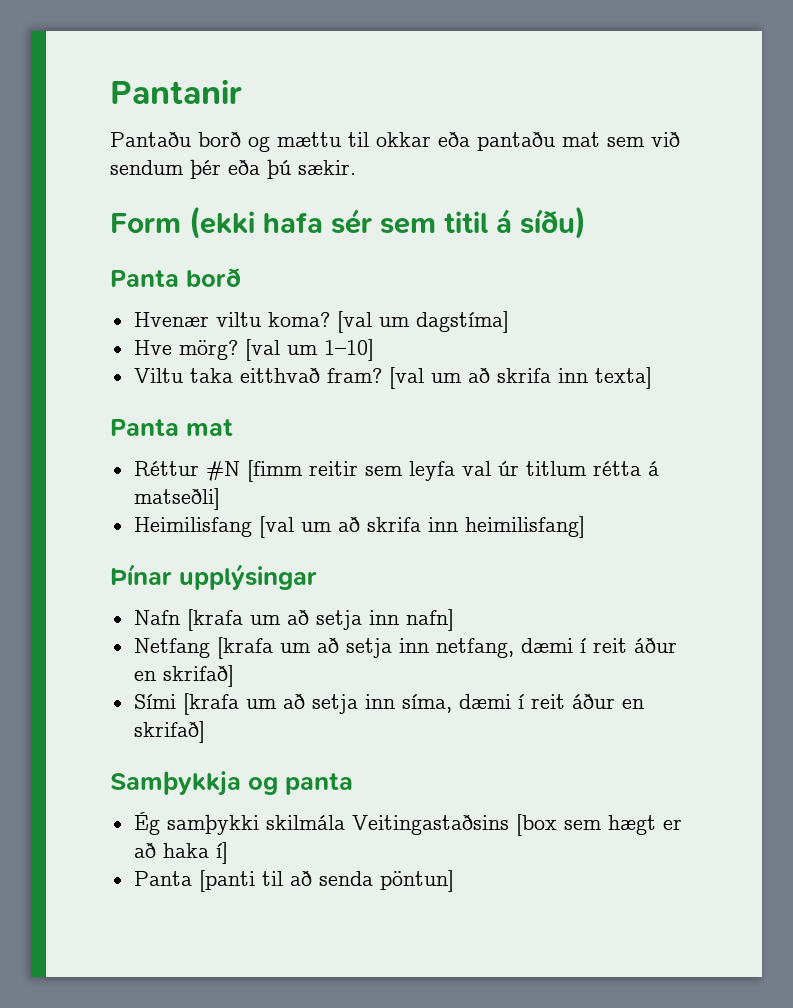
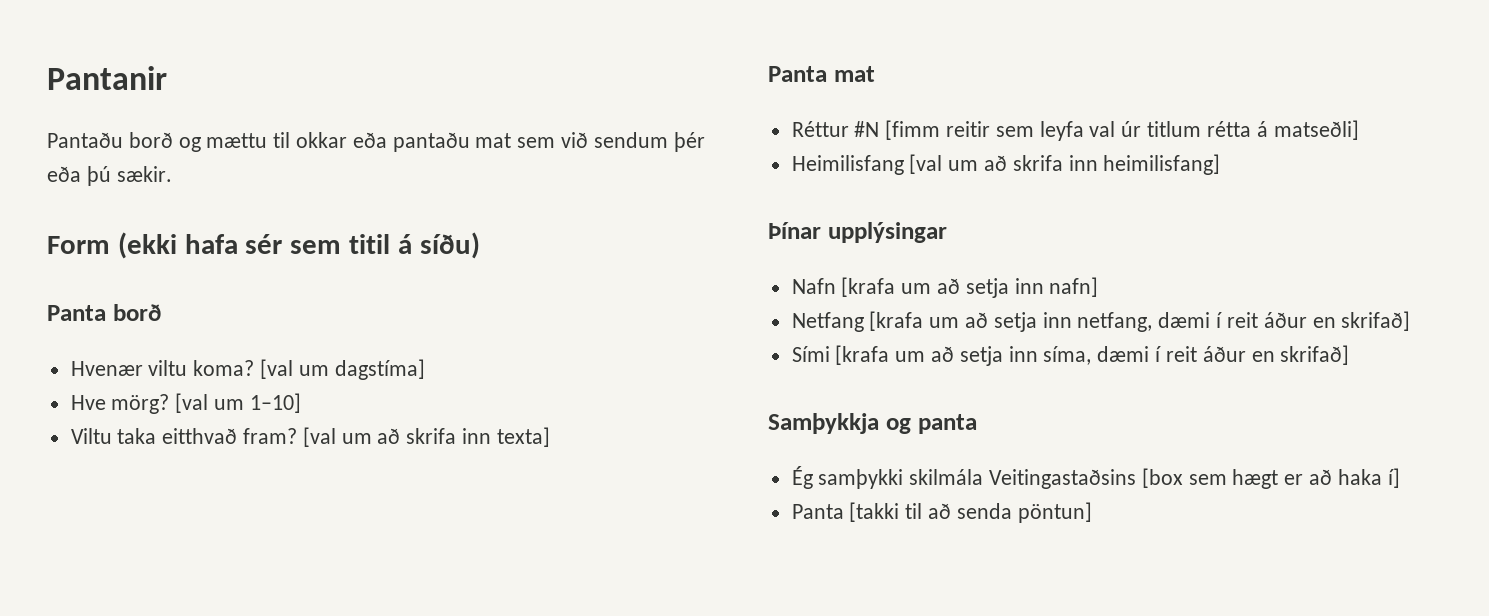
[198,870,255,892] [panti -> [849,502,900,522] [takki

